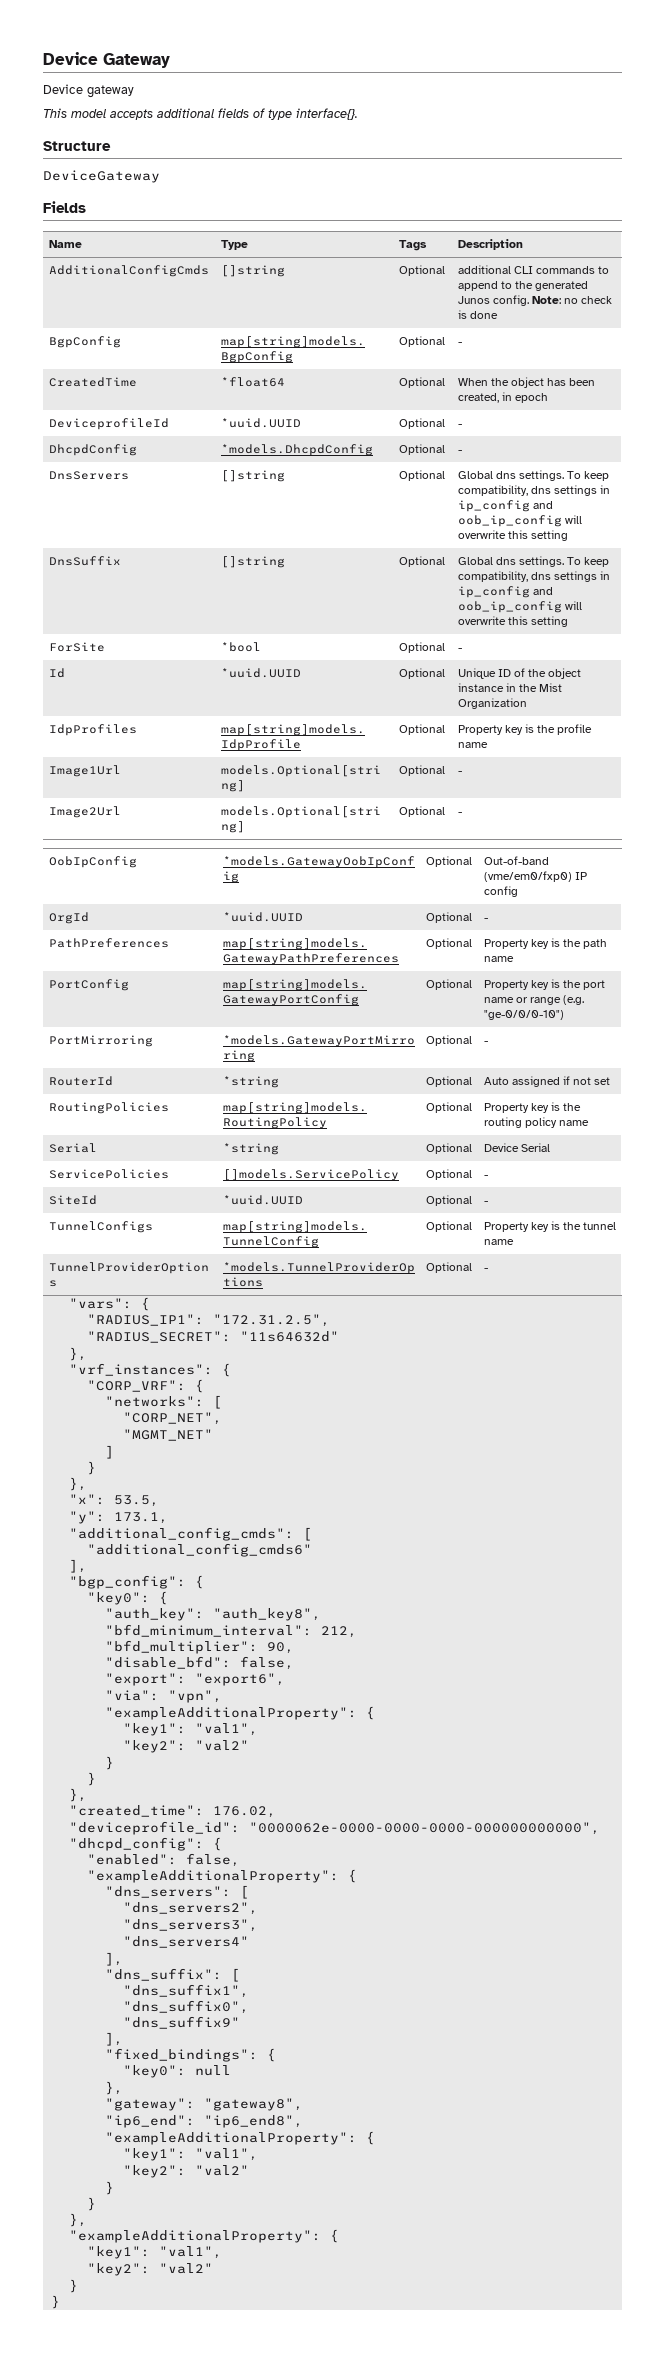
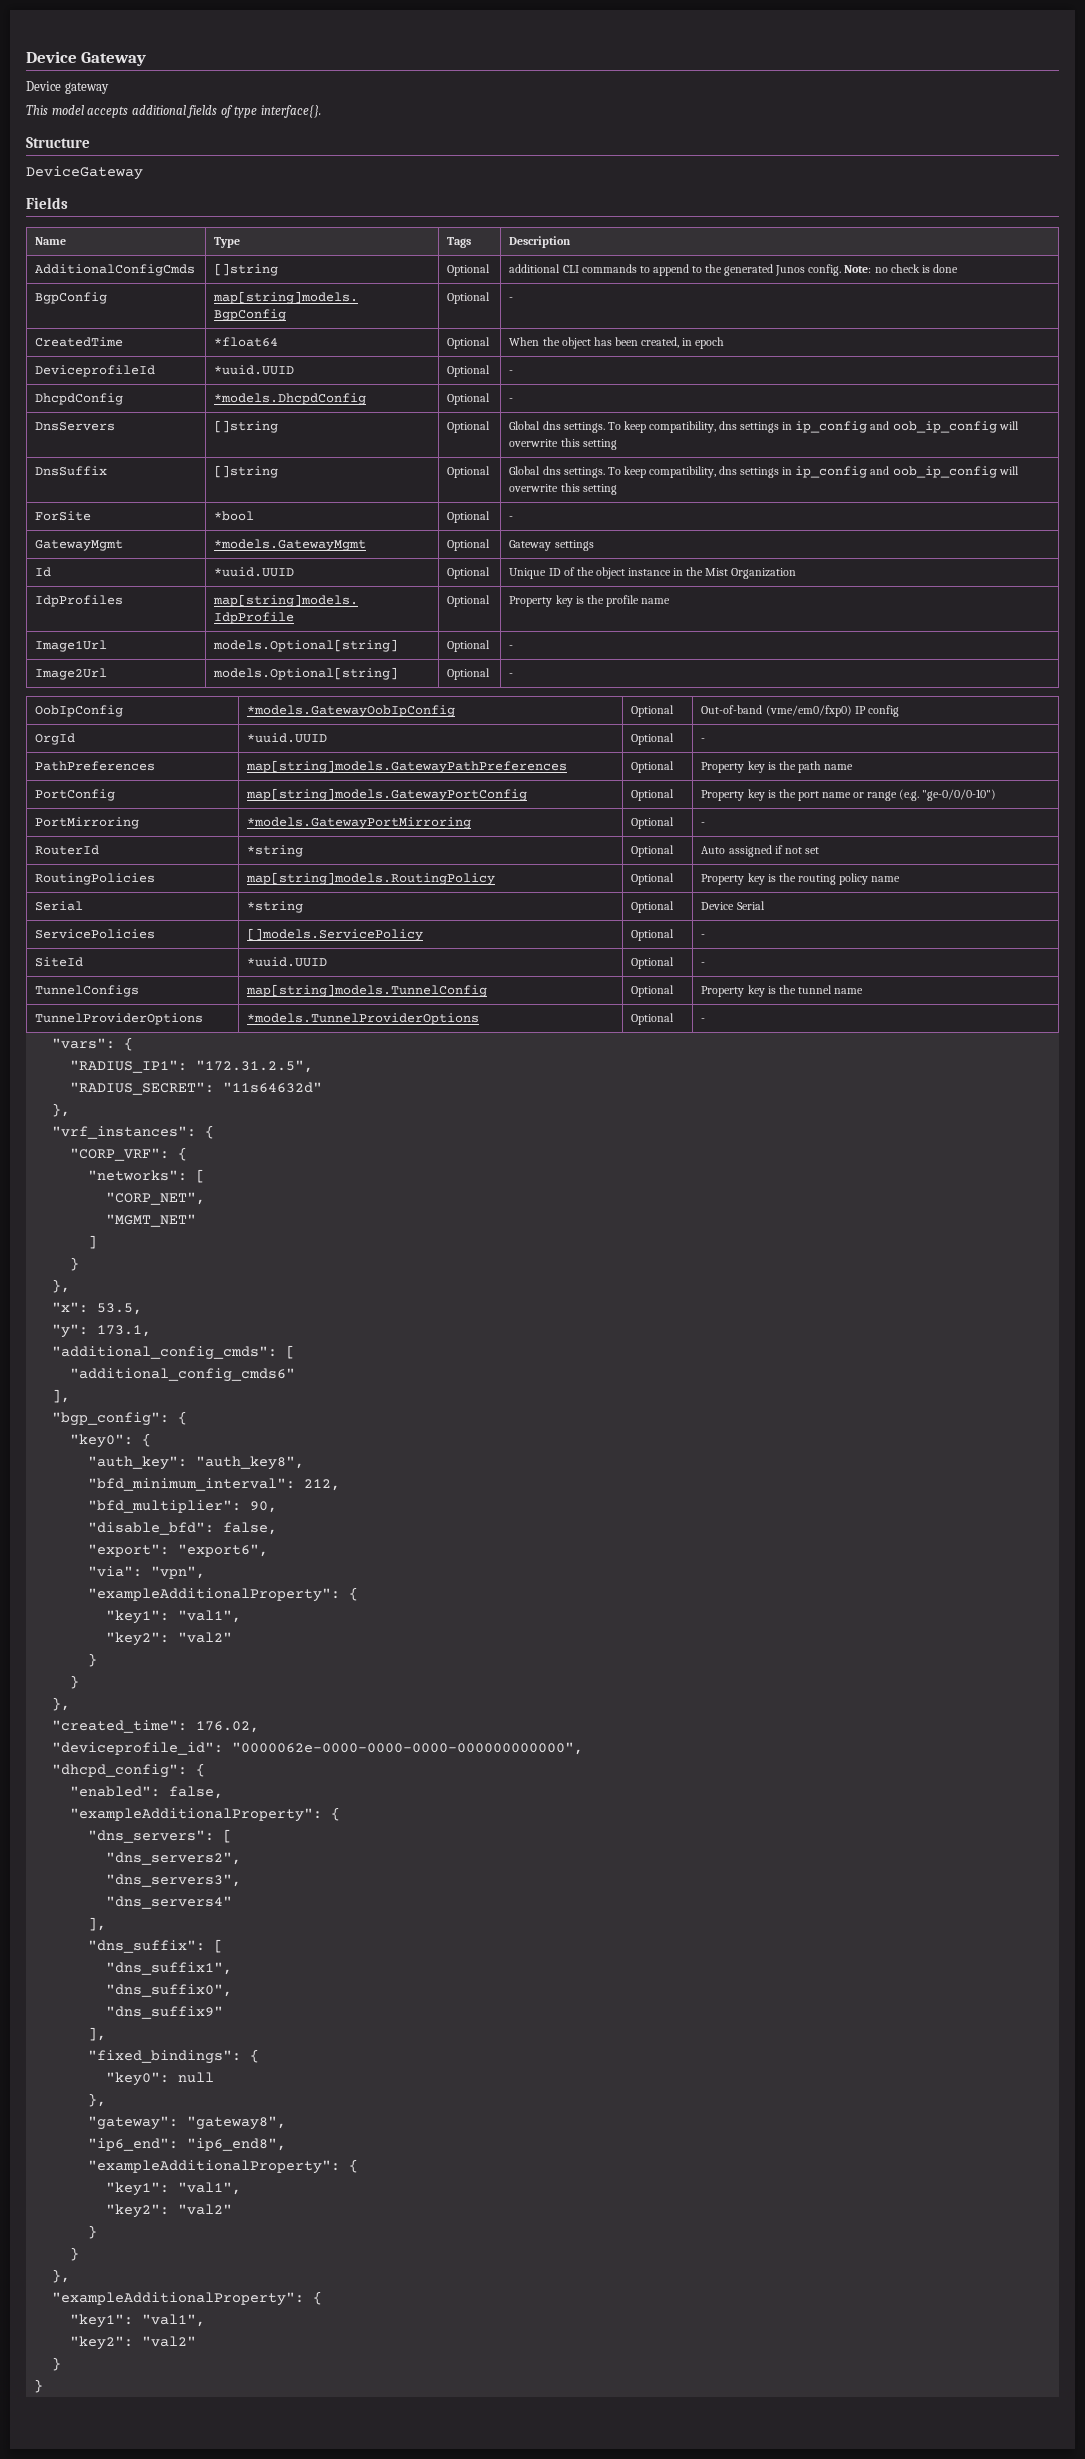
(462, 649) none -> [35,540,124,551] [214,539,367,551] [447,539,491,551] [509,540,594,551] // GatewayMgmt | *models.GatewayMgmt | Optional | Gateway settings

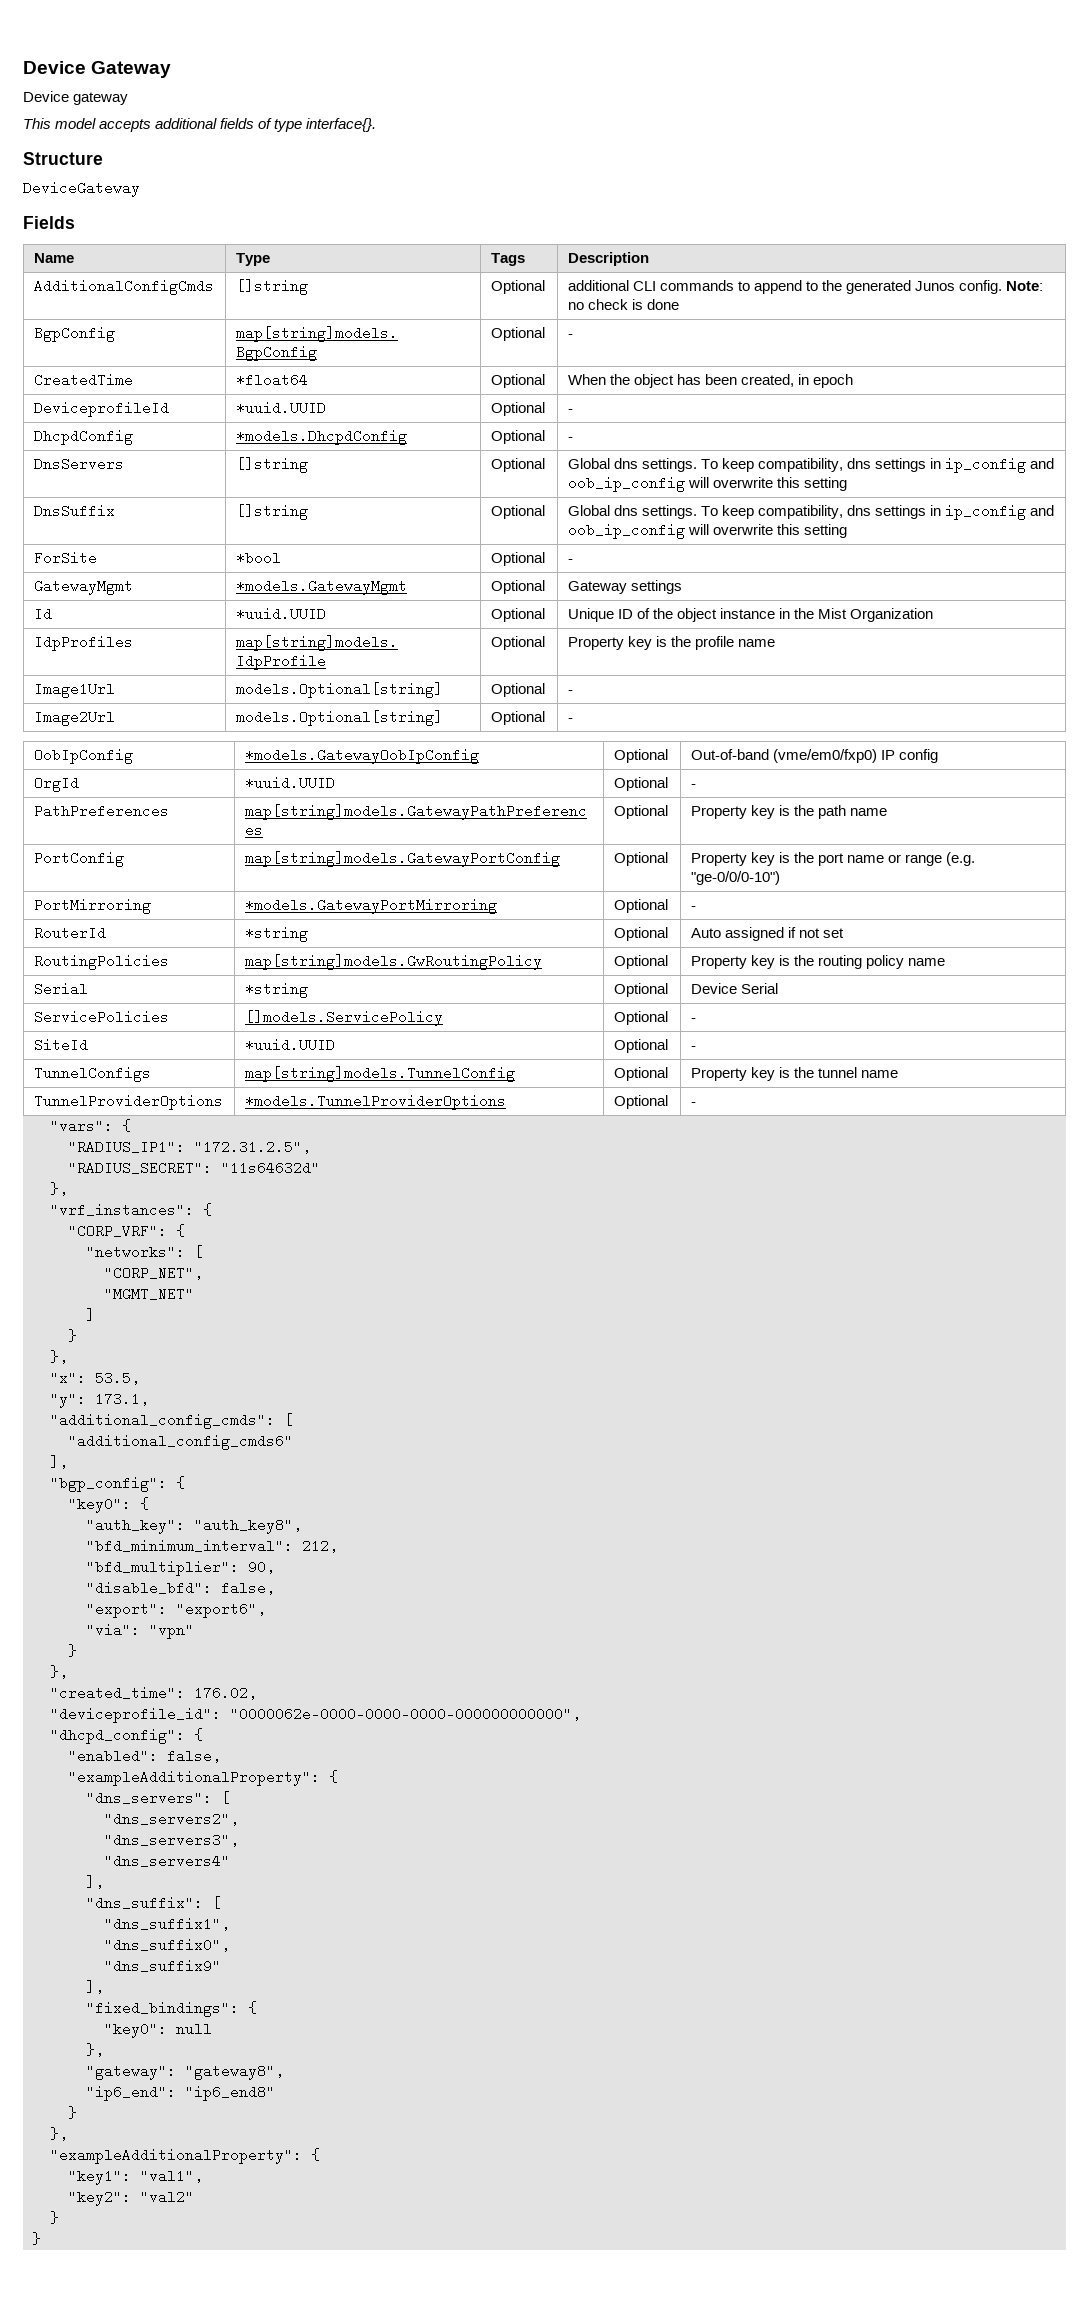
[246,872,496,885] map[string]models.RoutingPolicy -> [244,954,542,970] map[string]models.GwRoutingPolicy
[150,1566,205,1579] [87,1587,358,1602] [105,1610,241,1624] [105,1632,232,1646] [87,1653,97,1667] "vpn", // "exampleAdditionalProperty": { // "key1": "val1", // "key2": "val2" // } -> [149,1623,194,1639] "vpn"
[186,2138,286,2151] [87,2159,358,2174] [105,2182,241,2196] [105,2204,232,2218] [87,2225,97,2239] "ip6_end8", // "exampleAdditionalProperty": { // "key1": "val1", // "key2": "val2" // } -> [185,2085,275,2101] "ip6_end8"

